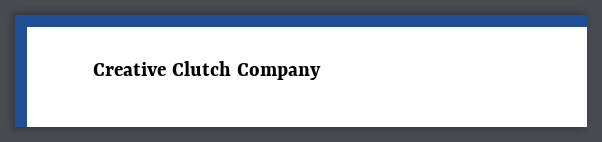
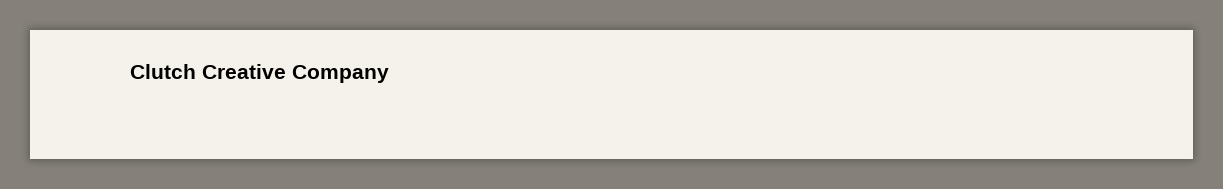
[93,61,231,76] Creative Clutch -> [130,64,286,79] Clutch Creative

